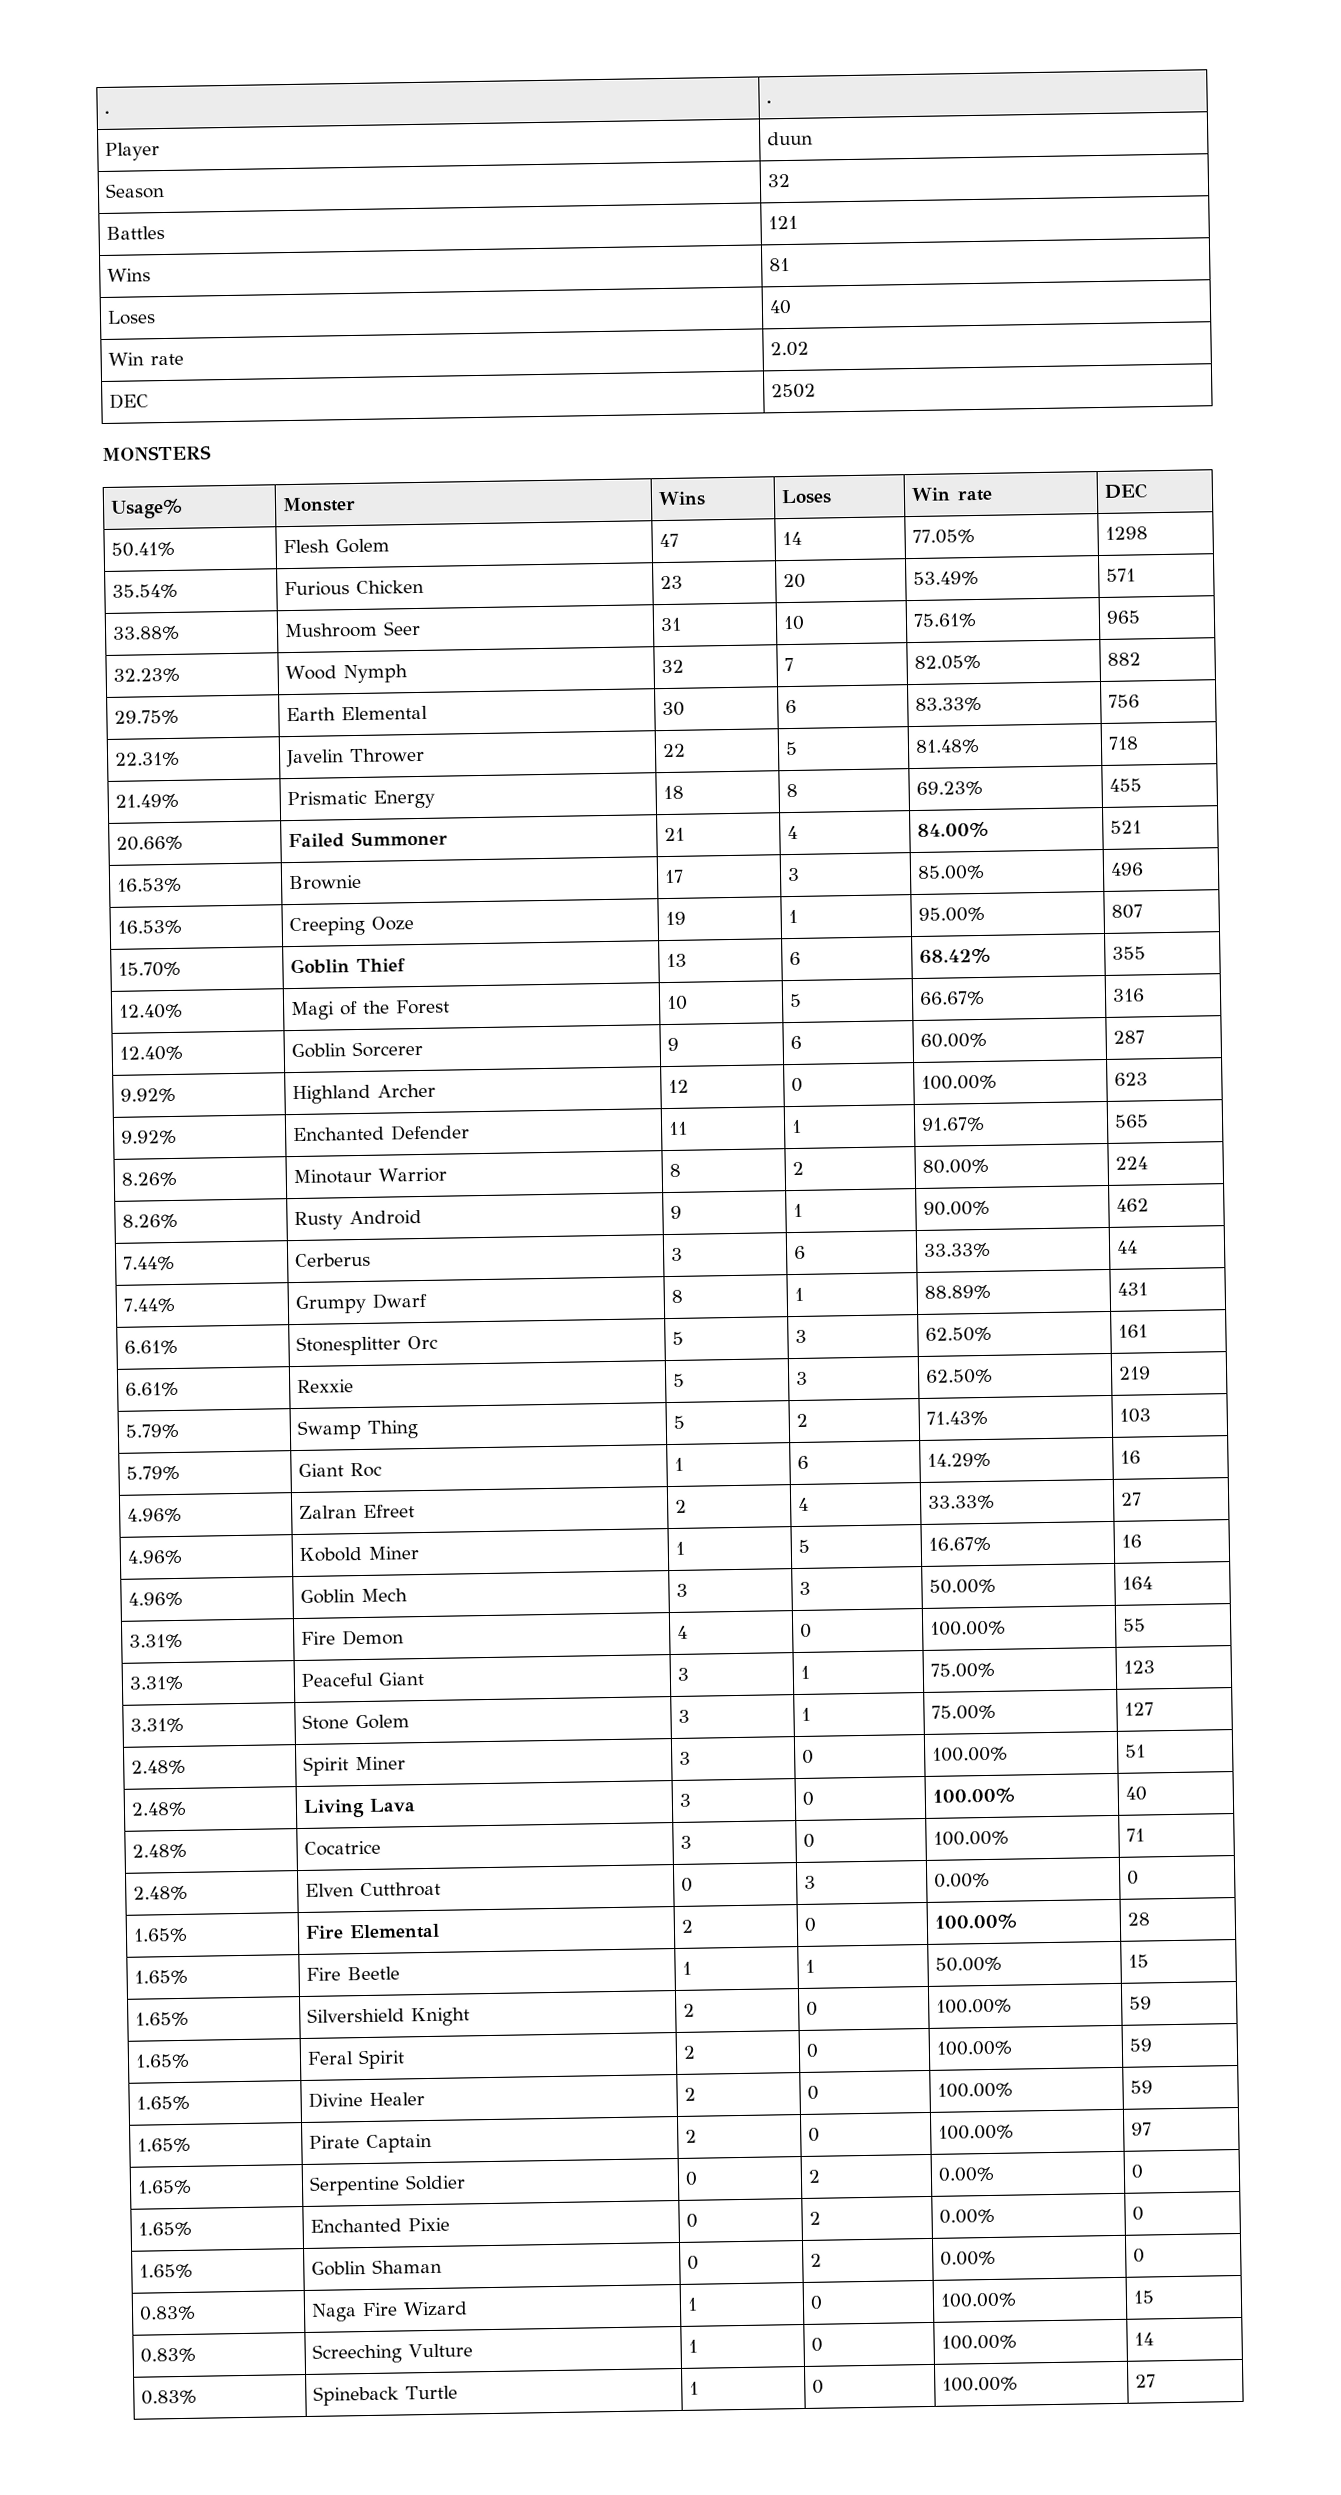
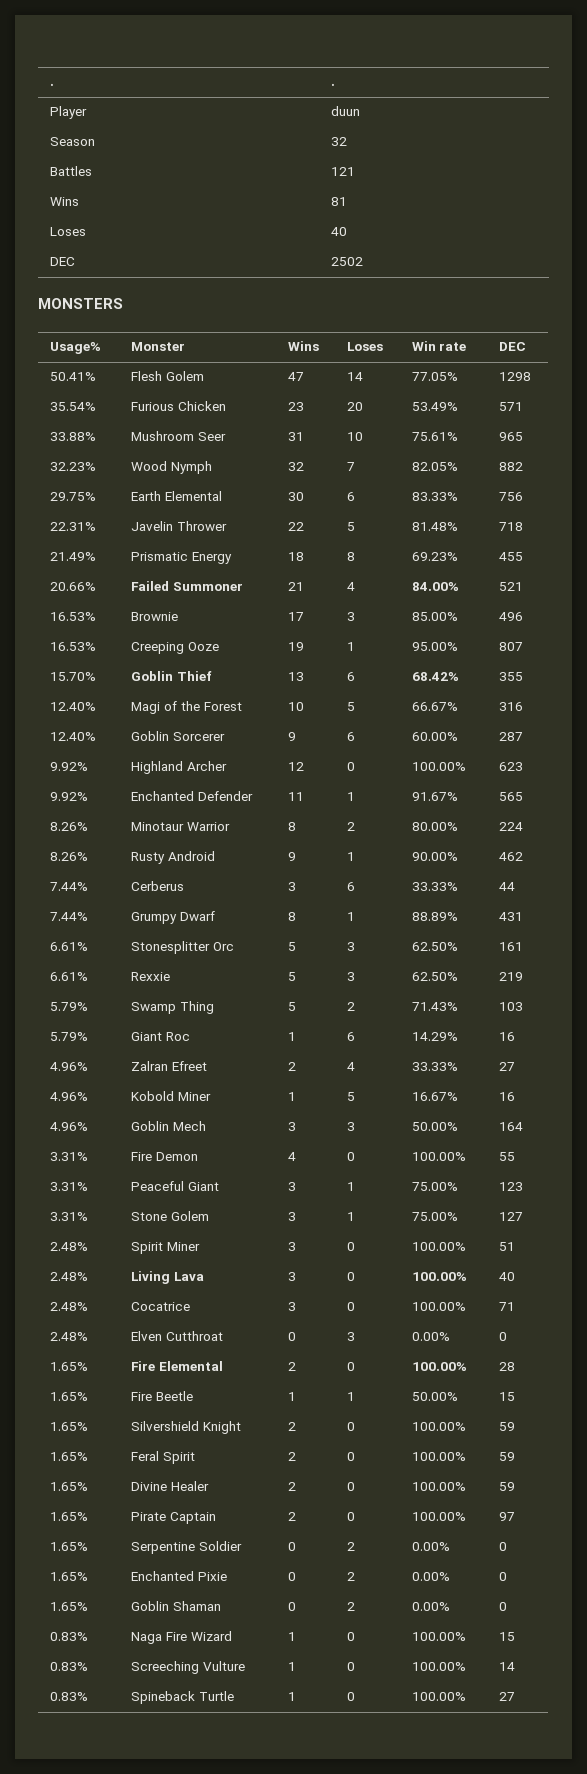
[108,352,185,366] [770,341,810,357] // Win rate | 2.02 -> (347, 231) none

